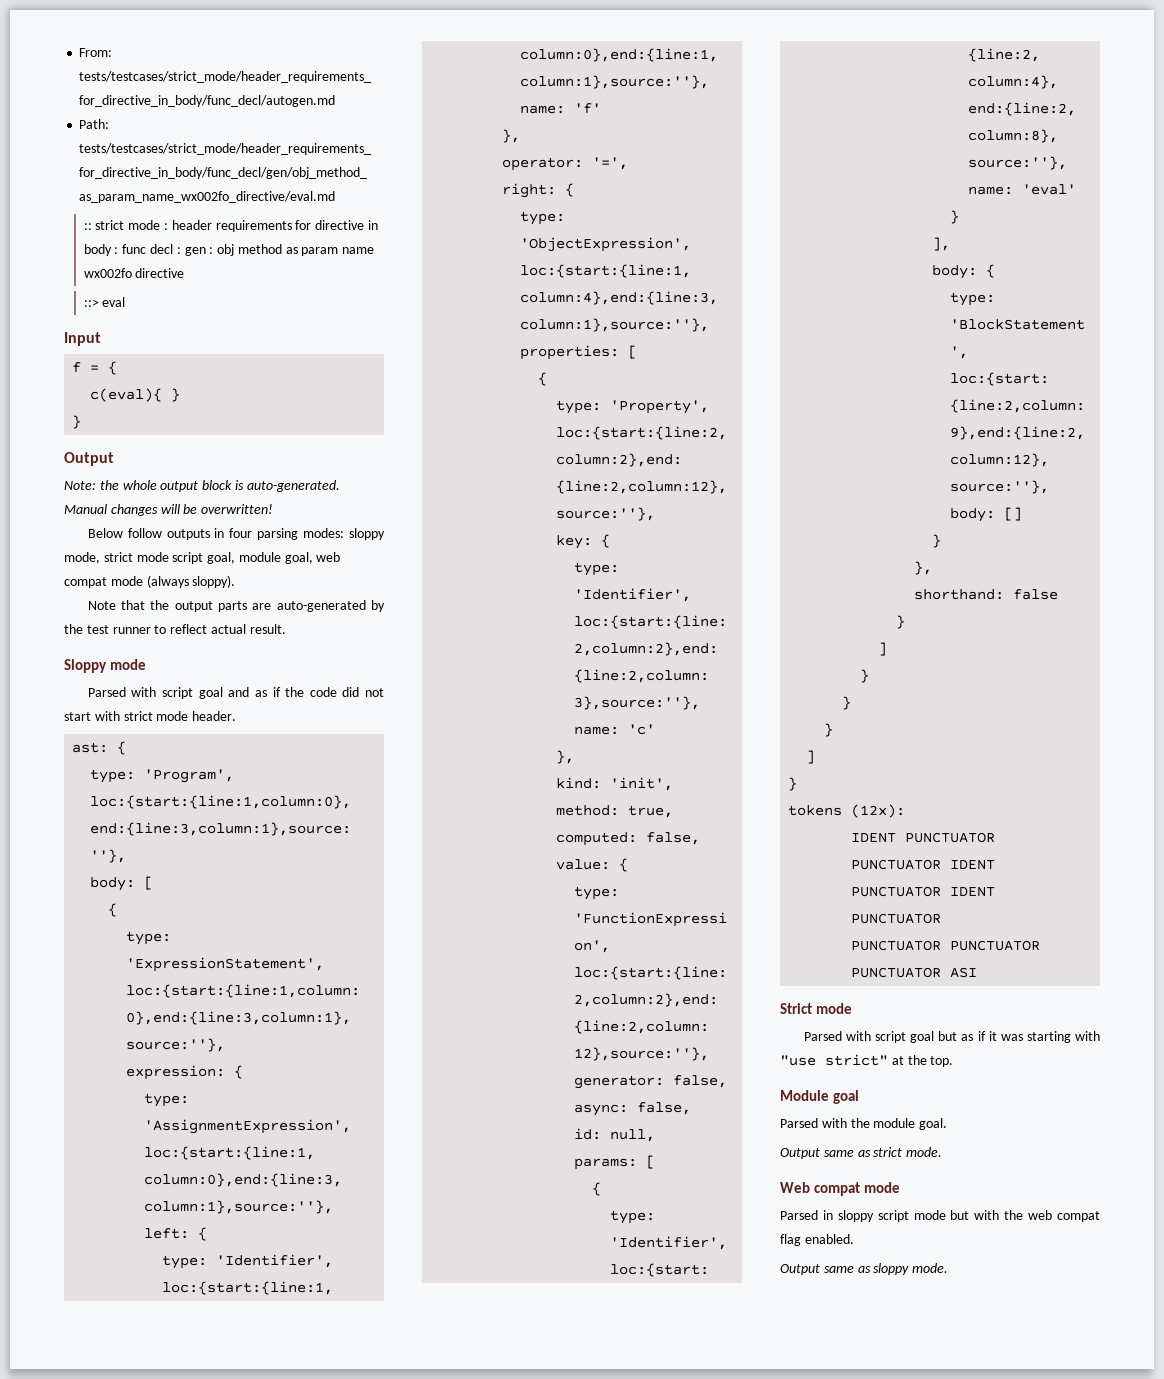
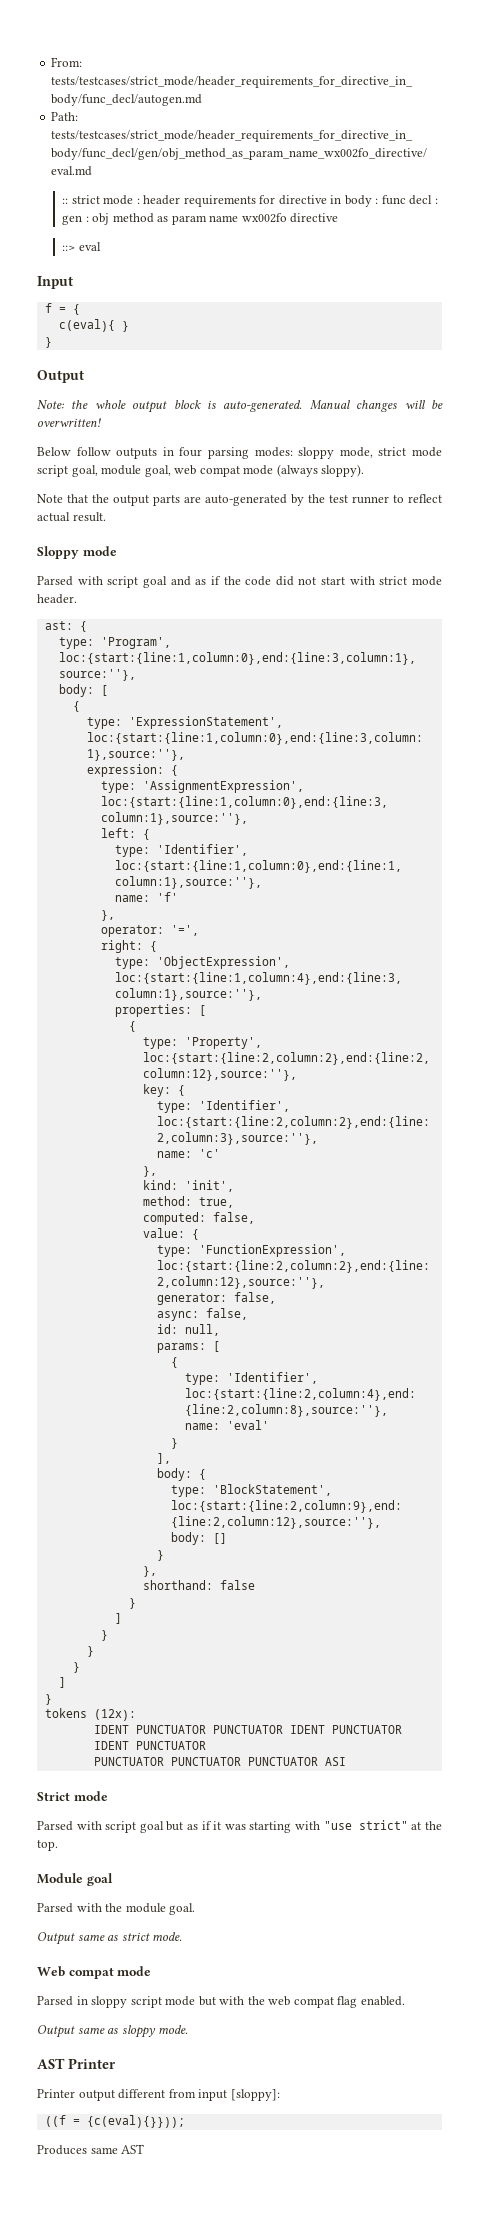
(949, 1268) none -> [37,2058,116,2069] [37,2089,280,2101] [44,2115,185,2128] [37,2144,145,2155] // AST Printer // Printer output different from input [sloppy]: // ((f = {c(eval){}})); // Produces same AST

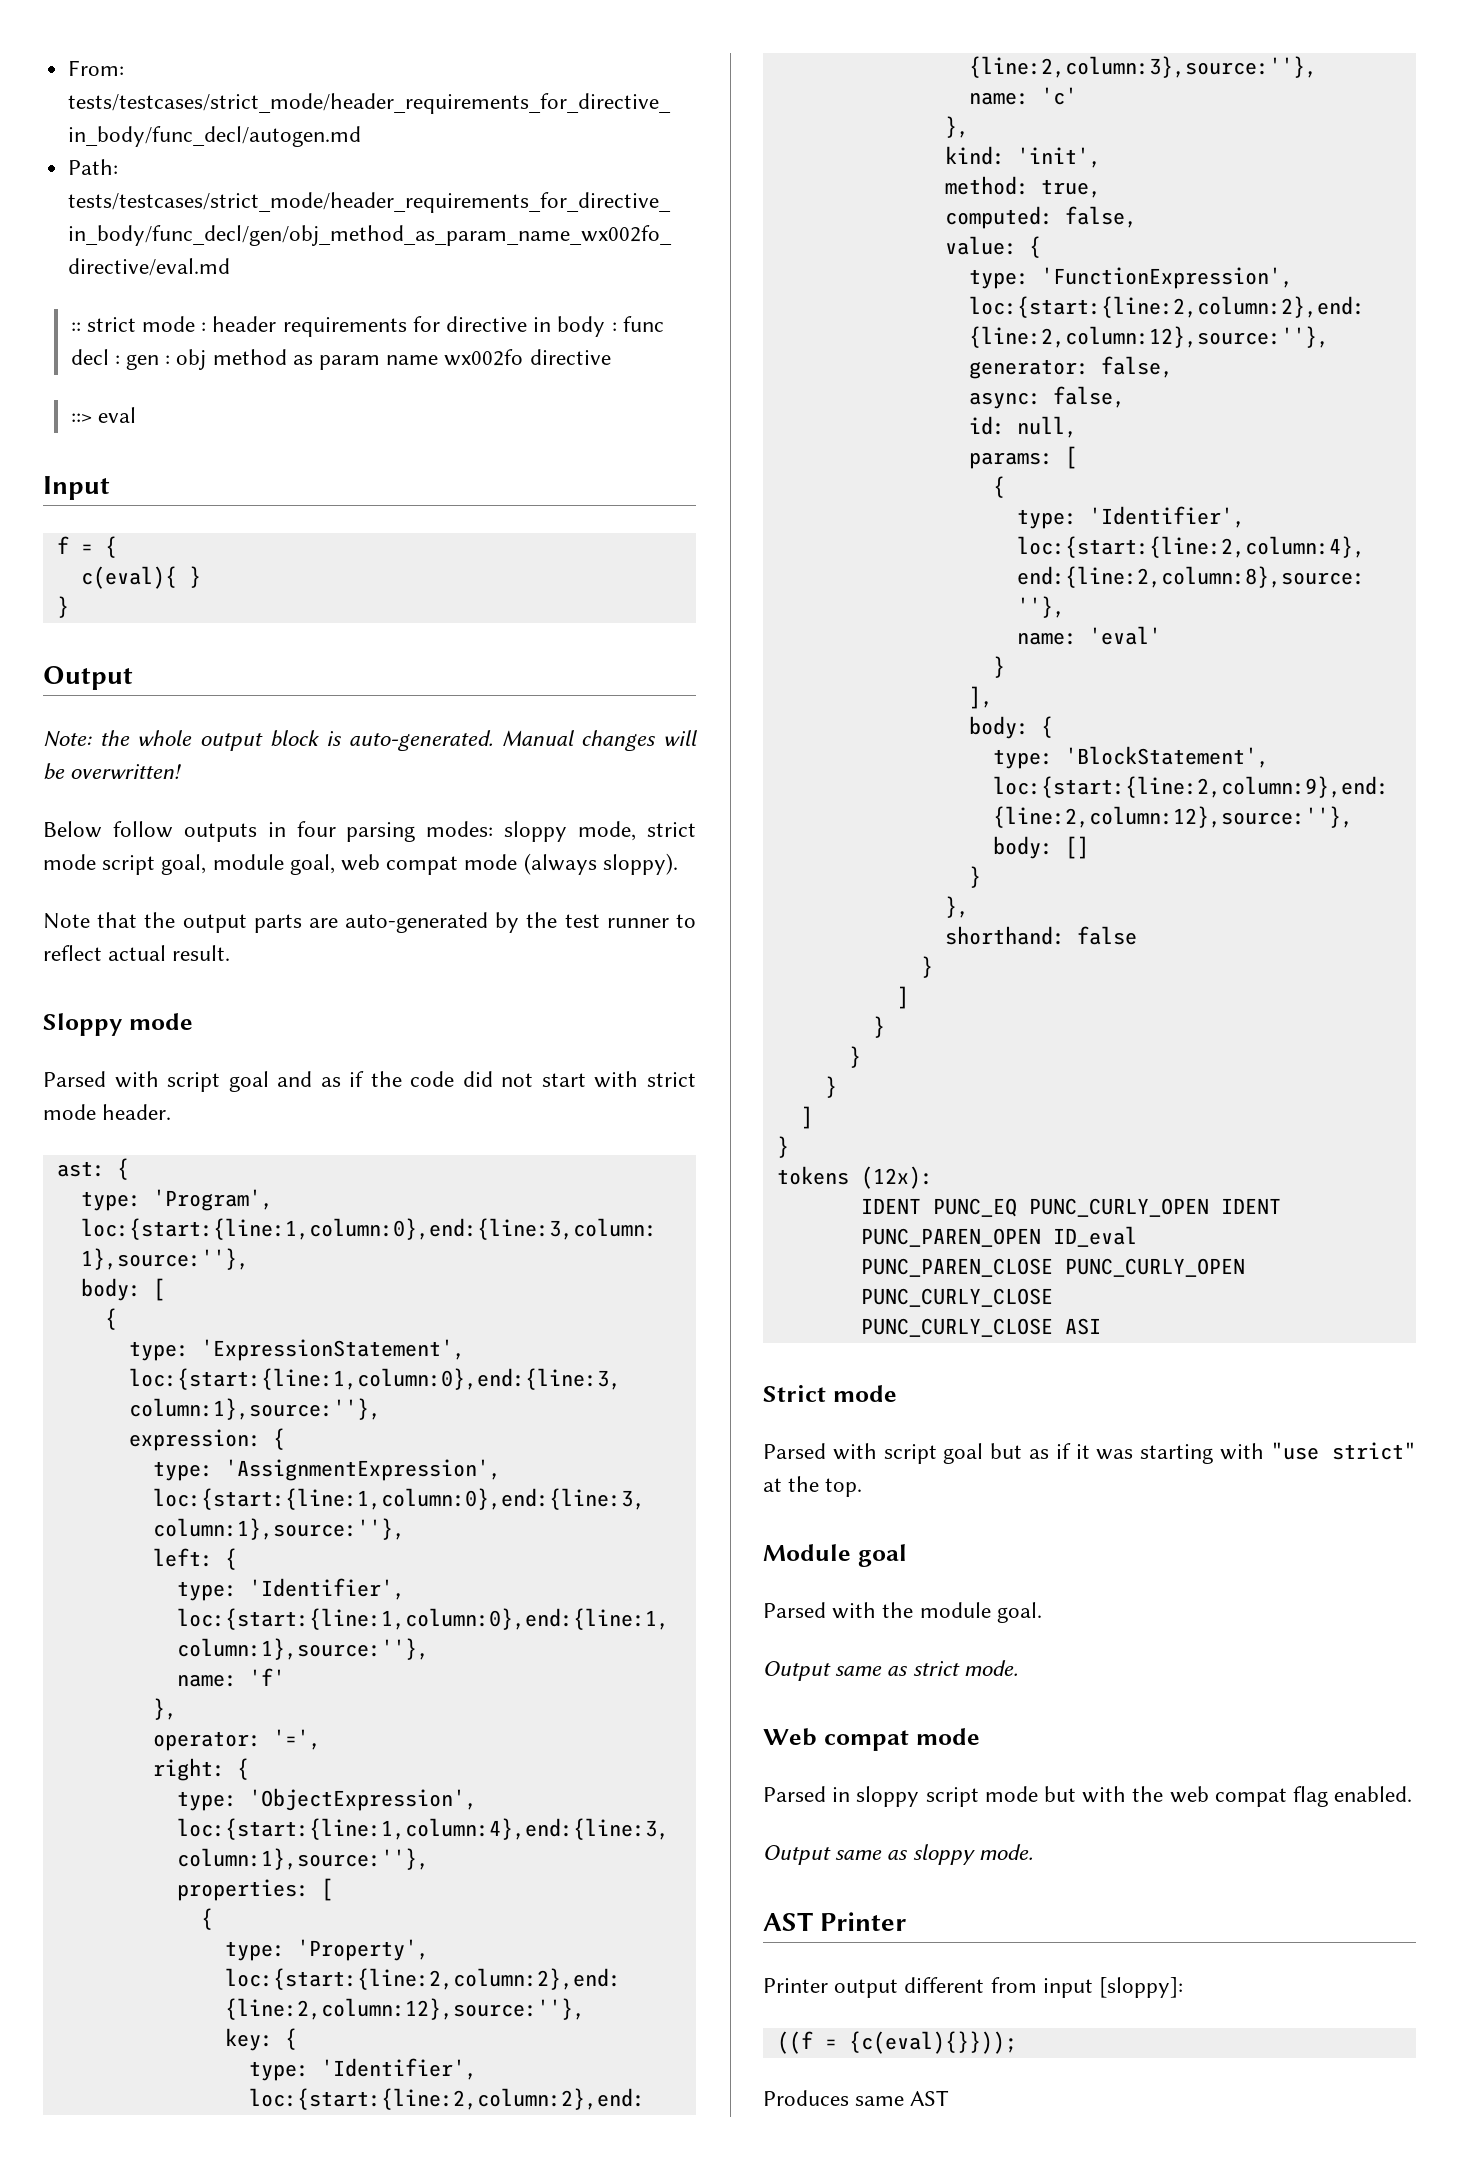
[135,1725,402,1734] [93,1741,206,1750] [93,1757,318,1766] PUNCTUATOR PUNCTUATOR IDENT PUNCTUATOR IDENT PUNCTUATOR // PUNCTUATOR PUNCTUATOR PUNCTUATOR -> [932,1198,1281,1217] [860,1226,1137,1247] [860,1258,1245,1277] [860,1288,1053,1307] [860,1318,1053,1337] PUNC_EQ PUNC_CURLY_OPEN IDENT PUNC_PAREN_OPEN ID_eval // PUNC_PAREN_CLOSE PUNC_CURLY_OPEN PUNC_CURLY_CLOSE // PUNC_CURLY_CLOSE

